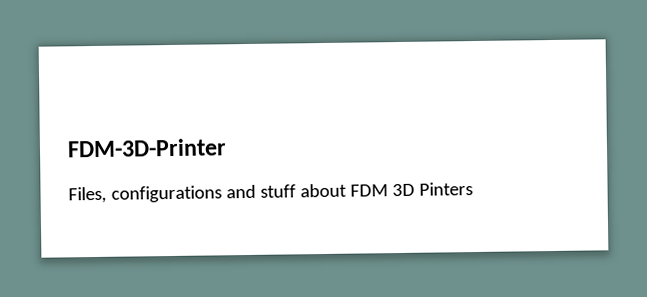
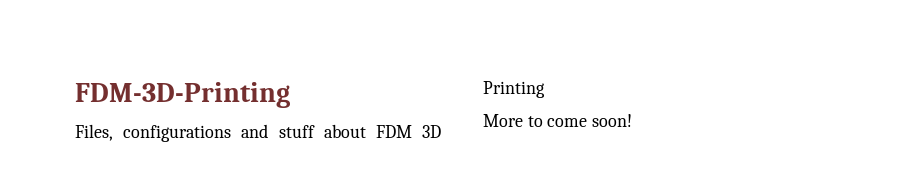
[67,138,227,158] FDM-3D-Printer -> [75,82,290,108] FDM-3D-Printing
[418,182,473,196] Pinters -> [483,81,545,98] [483,114,633,127] Printing // More to come soon!

